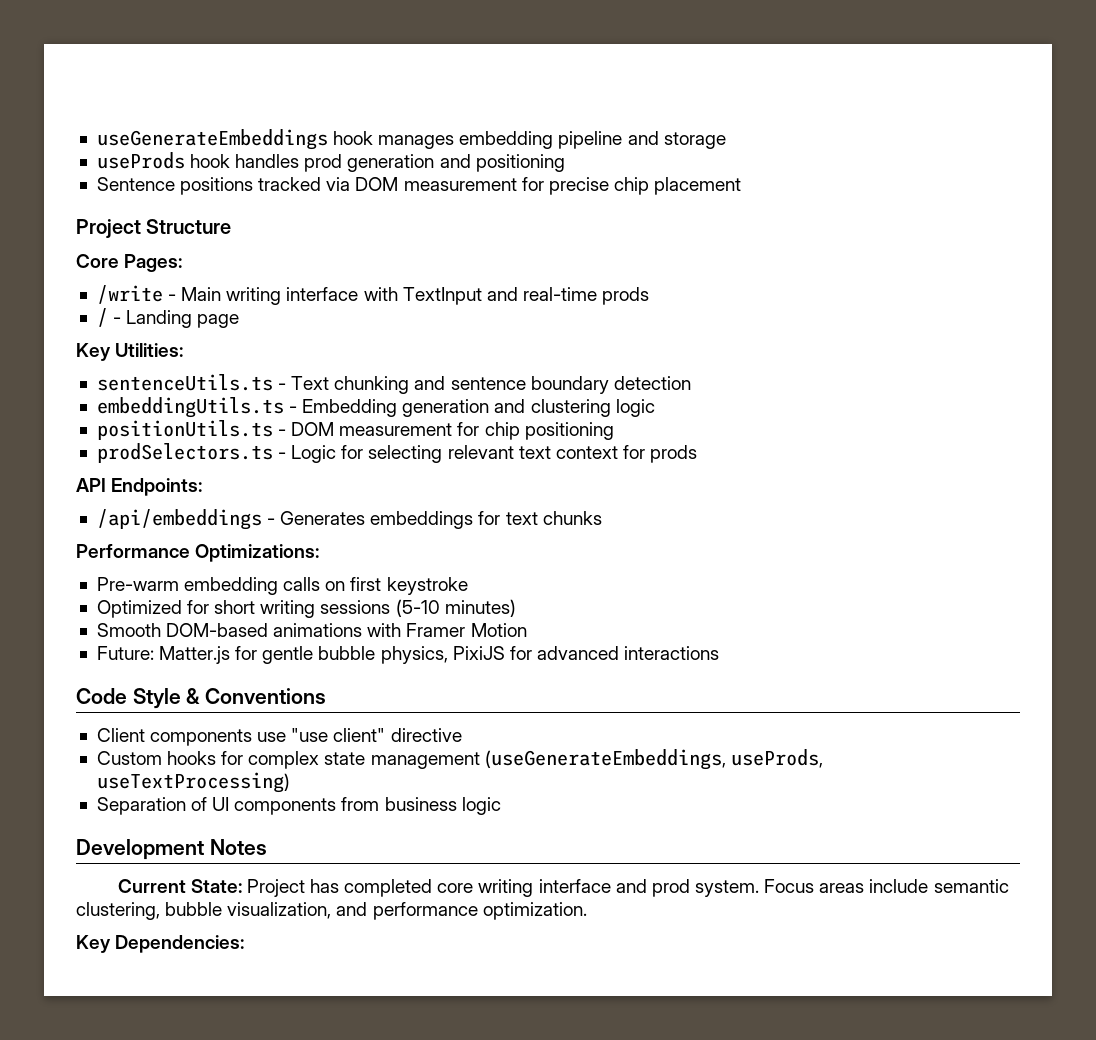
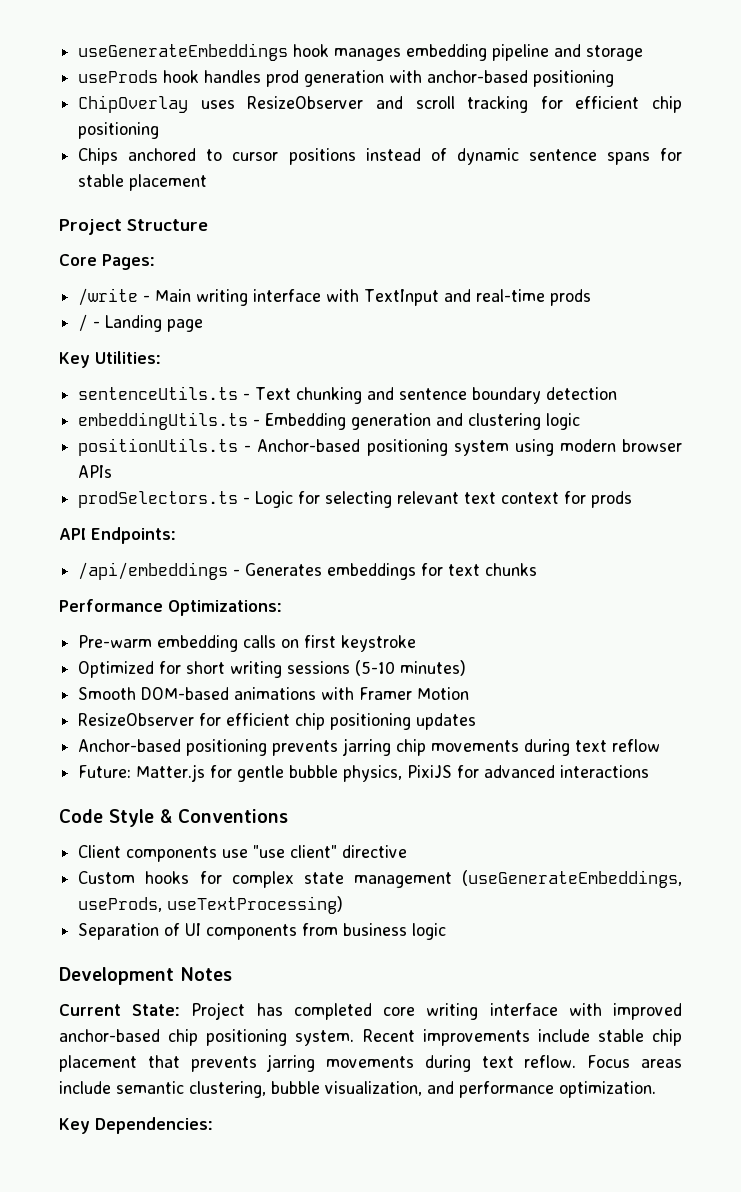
[439,154,565,172] [96,177,649,195] and positioning // Sentence positions tracked via DOM measurement for precise chip -> [389,70,615,87] [78,95,682,113] [78,122,160,139] [78,148,682,165] [78,174,125,187] with anchor-based positioning // ChipOverlay uses ResizeObserver and scroll tracking for efficient chip positioning // Chips anchored to cursor positions instead of dynamic sentence spans for stable
[291,422,614,440] DOM measurement for chip positioning -> [257,439,682,456] [78,465,113,478] Anchor-based positioning system using modern browser APIs
(527, 630) none -> [78,713,477,730] [78,738,661,756] // ResizeObserver for efficient chip positioning updates // Anchor-based positioning prevents jarring chip movements during text reflow
[615,879,759,897] and prod system. -> [568,1003,682,1020] [59,1029,682,1046] [59,1054,577,1072] with improved anchor-based chip positioning system. Recent improvements include stable chip placement that prevents jarring movements during text reflow.

